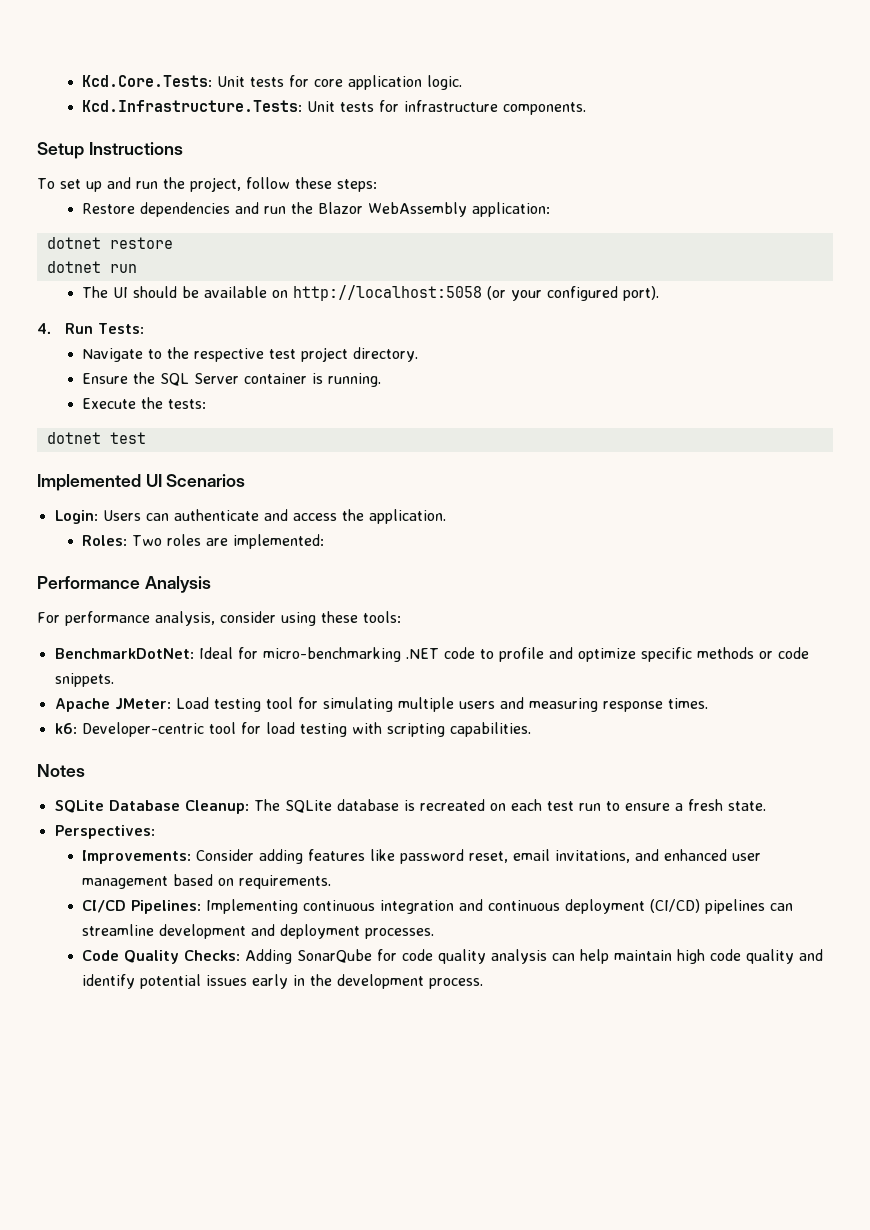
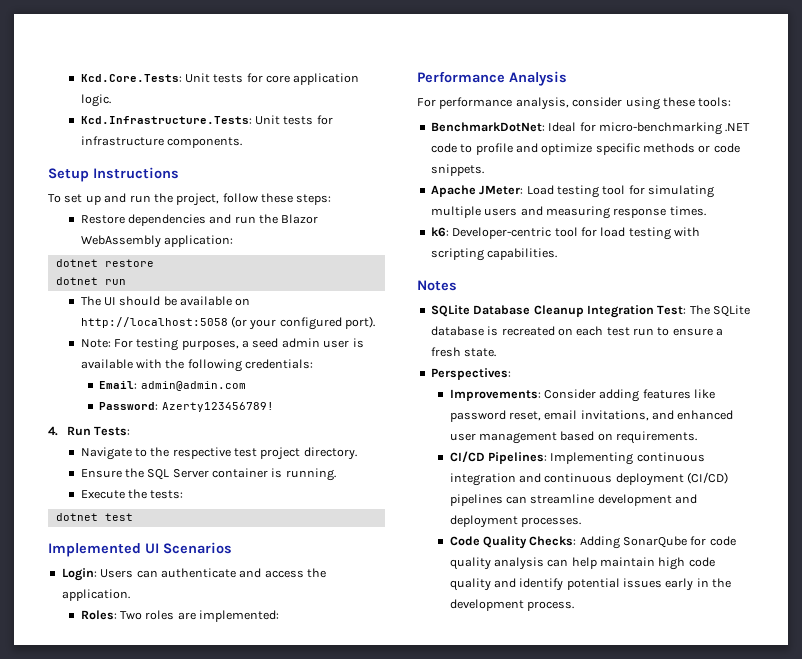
(660, 293) none -> [80,338,364,351] [80,359,313,372] [99,381,246,391] [99,402,274,412] // Note: For testing purposes, a seed admin user is available with the following credentials: // Email: admin@admin.com // Password: Azerty123456789!
[184,800,249,814] Cleanup: -> [533,305,687,318] Cleanup Integration Test:

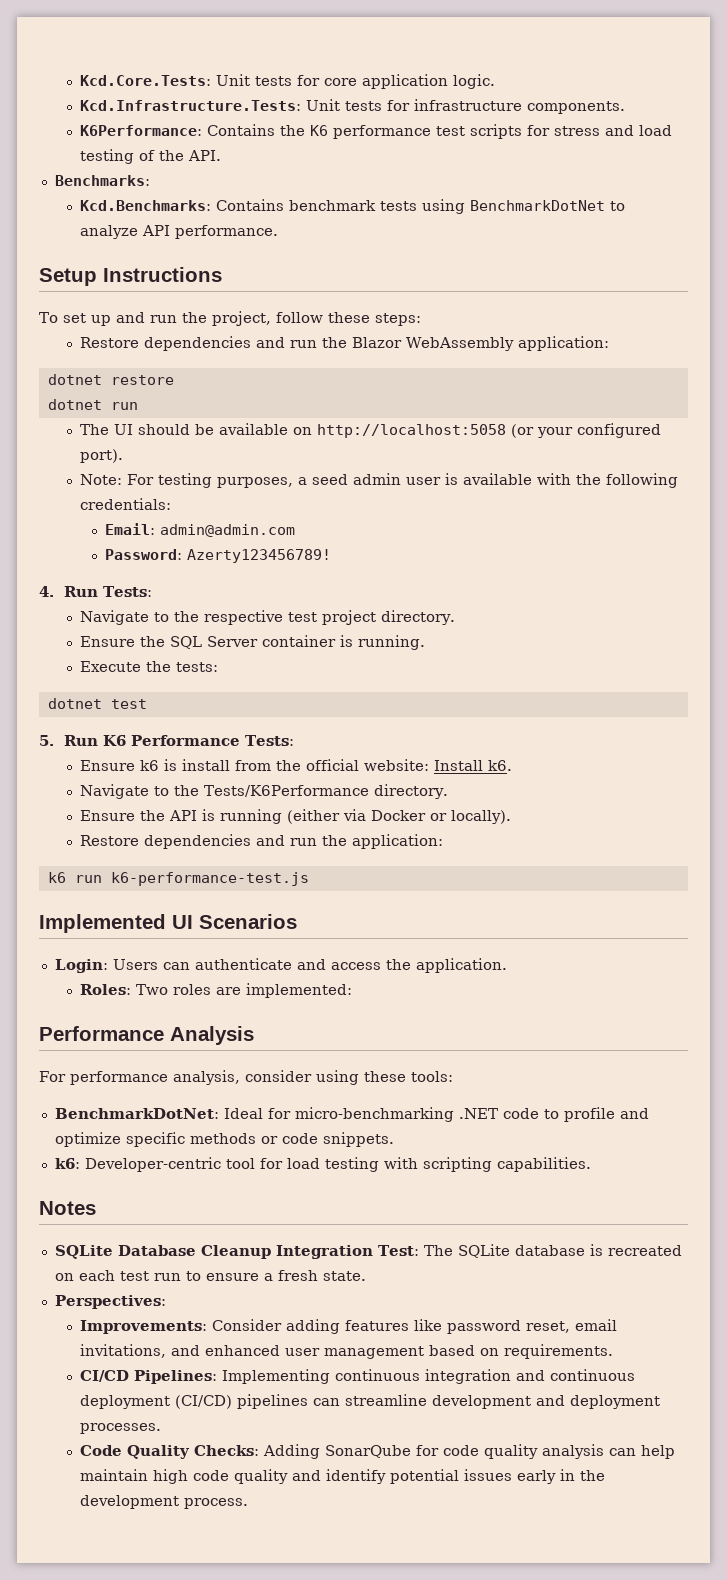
(242, 142) none -> [80,124,673,139] [80,149,222,164] [54,175,150,186] [80,199,626,214] [80,225,279,239] // K6Performance: Contains the K6 performance test scripts for stress and load testing of the API. // Benchmarks: // Kcd.Benchmarks: Contains benchmark tests using BenchmarkDotNet to analyze API performance.
(133, 517) none -> [39,735,295,746] [80,759,513,771] [80,784,448,799] [80,809,512,824] [80,834,444,849] [47,872,309,886] // 5. Run K6 Performance Tests: // Ensure k6 is install from the official website: Install k6. // Navigate to the Tests/K6Performance directory. // Ensure the API is running (either via Docker or locally). // Restore dependencies and run the application: // k6 run k6-performance-test.js
[430,185,714,198] [430,206,706,219] // Apache JMeter: Load testing tool for simulating multiple users and measuring response times. -> (394, 1139) none

